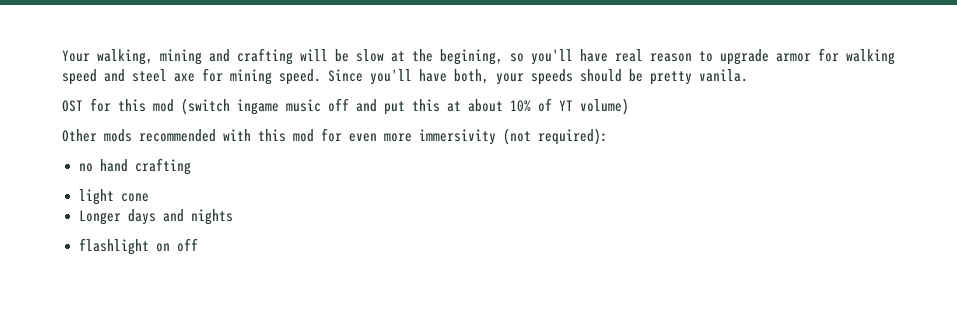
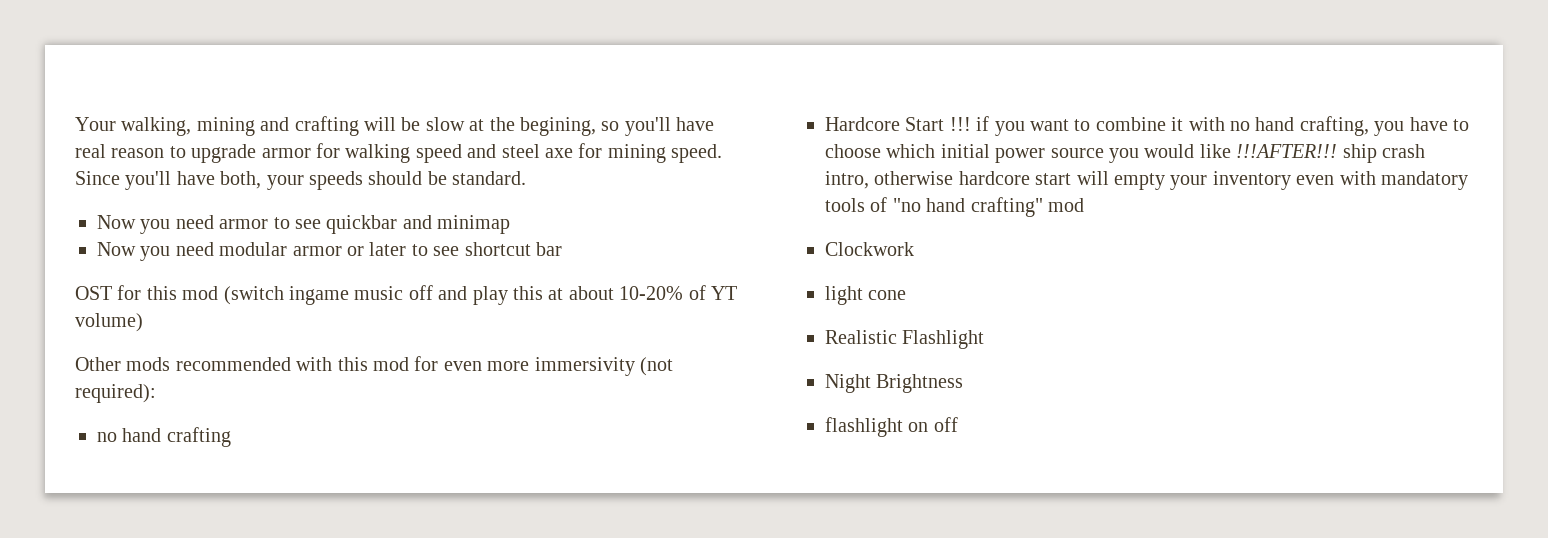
[650,69,748,85] pretty vanila. -> [452,171,527,185] [97,215,511,234] [97,242,562,261] standard. // Now you need armor to see quickbar and minimap // Now you need modular armor or later to see shortcut bar
[384,101,405,115] put -> [472,286,508,305] play
[510,100,531,112] 10% -> [619,286,684,300] 10-20%
[78,189,149,205] [78,209,233,225] light cone // Longer days and nights -> [825,116,1469,136] [825,144,1425,163] [825,171,1468,190] [825,197,1084,217] [825,242,914,256] [825,286,907,305] [825,330,985,349] [825,374,964,393] Hardcore Start !!! if you want to combine it with no hand crafting, you have to choose which initial power source you would like !!!AFTER!!! ship crash intro, otherwise hardcore start will empty your inventory even with mandatory tools of "no hand crafting" mod // Clockwork // light cone // Realistic Flashlight // Night Brightness

